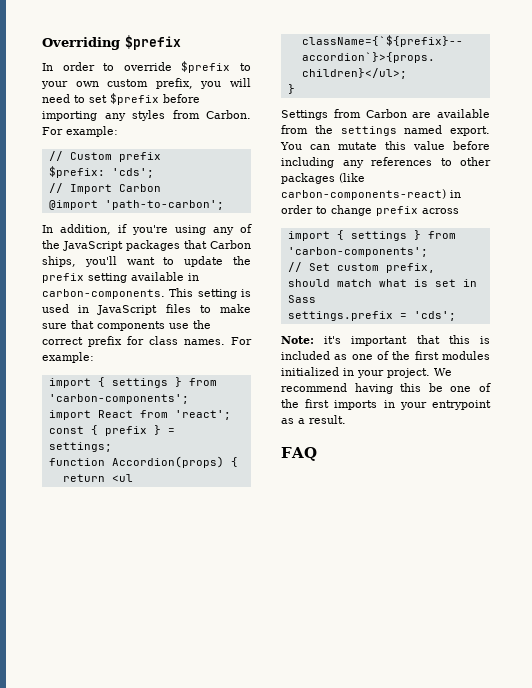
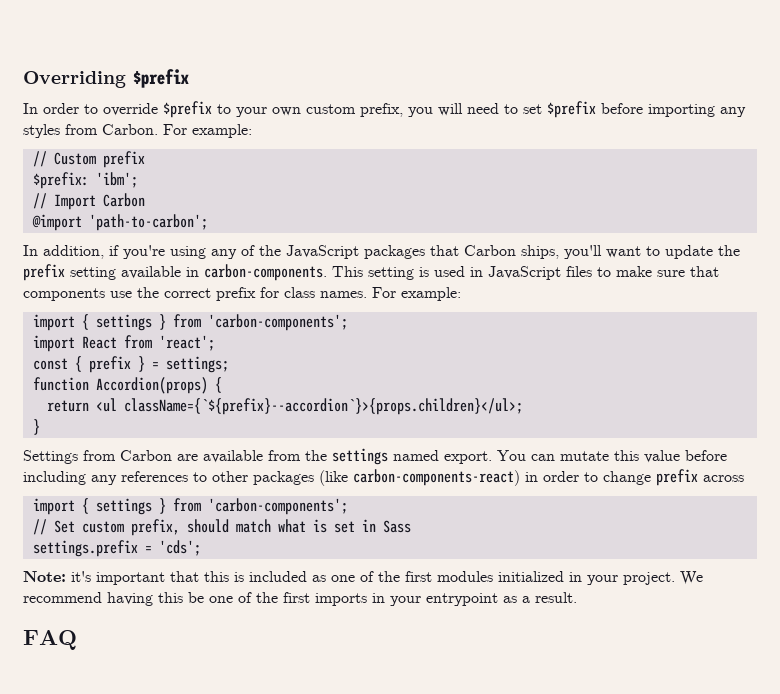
[111,168,154,178] 'cds'; -> [95,172,138,188] 'ibm';

